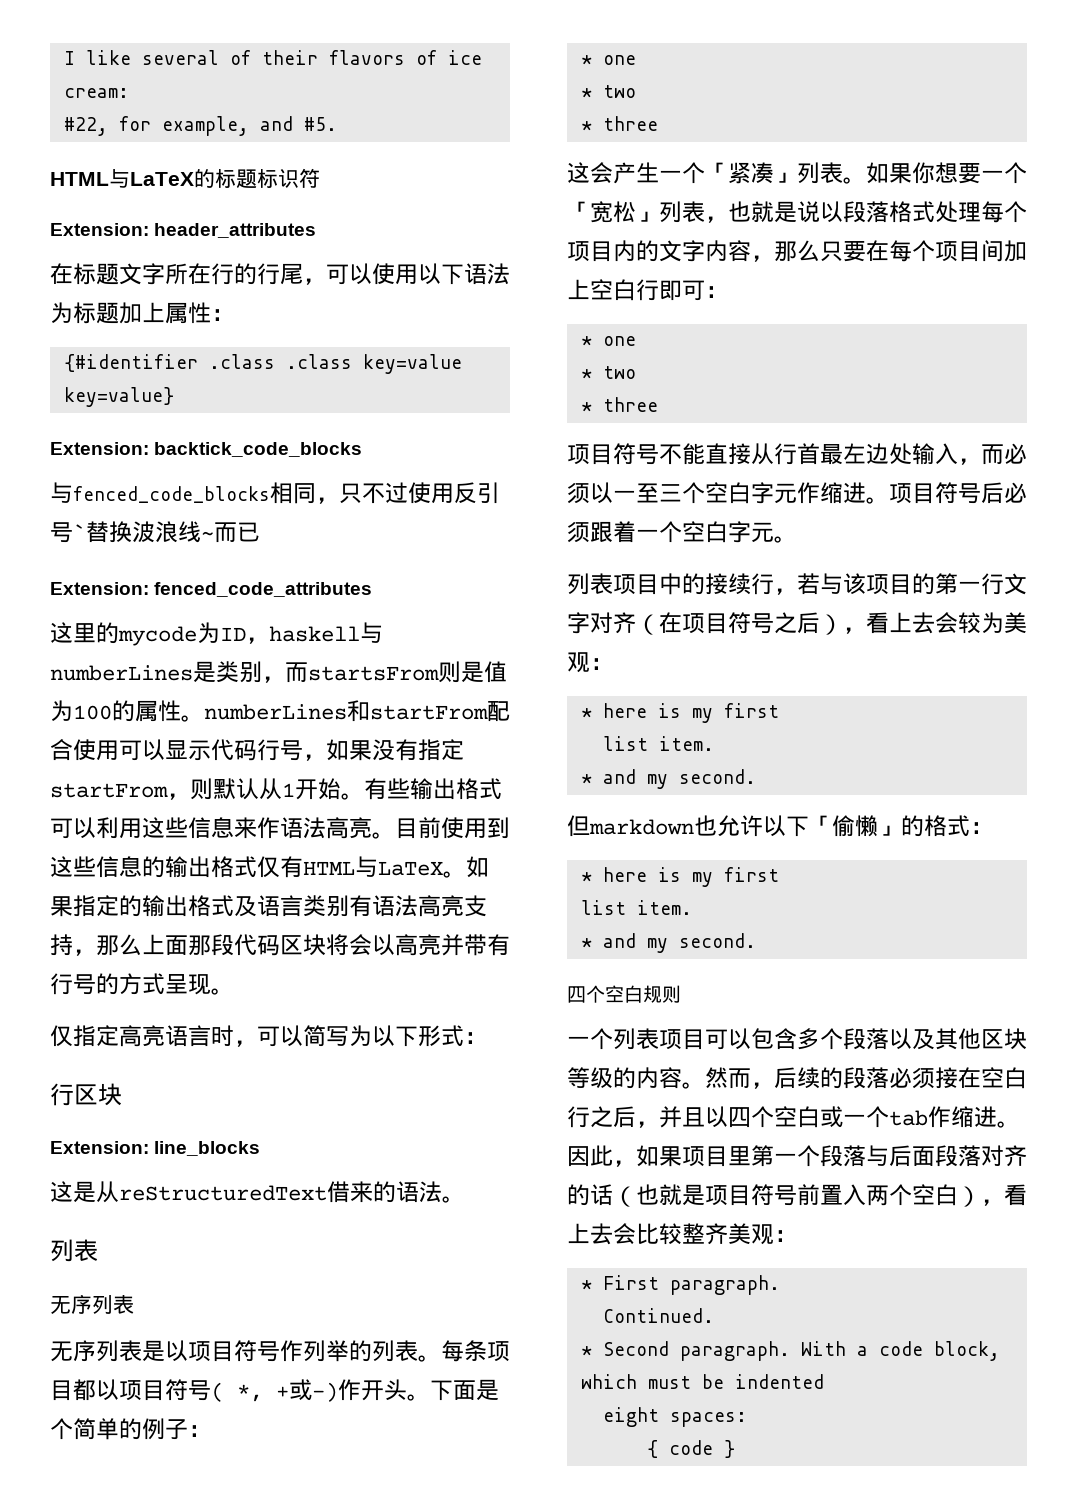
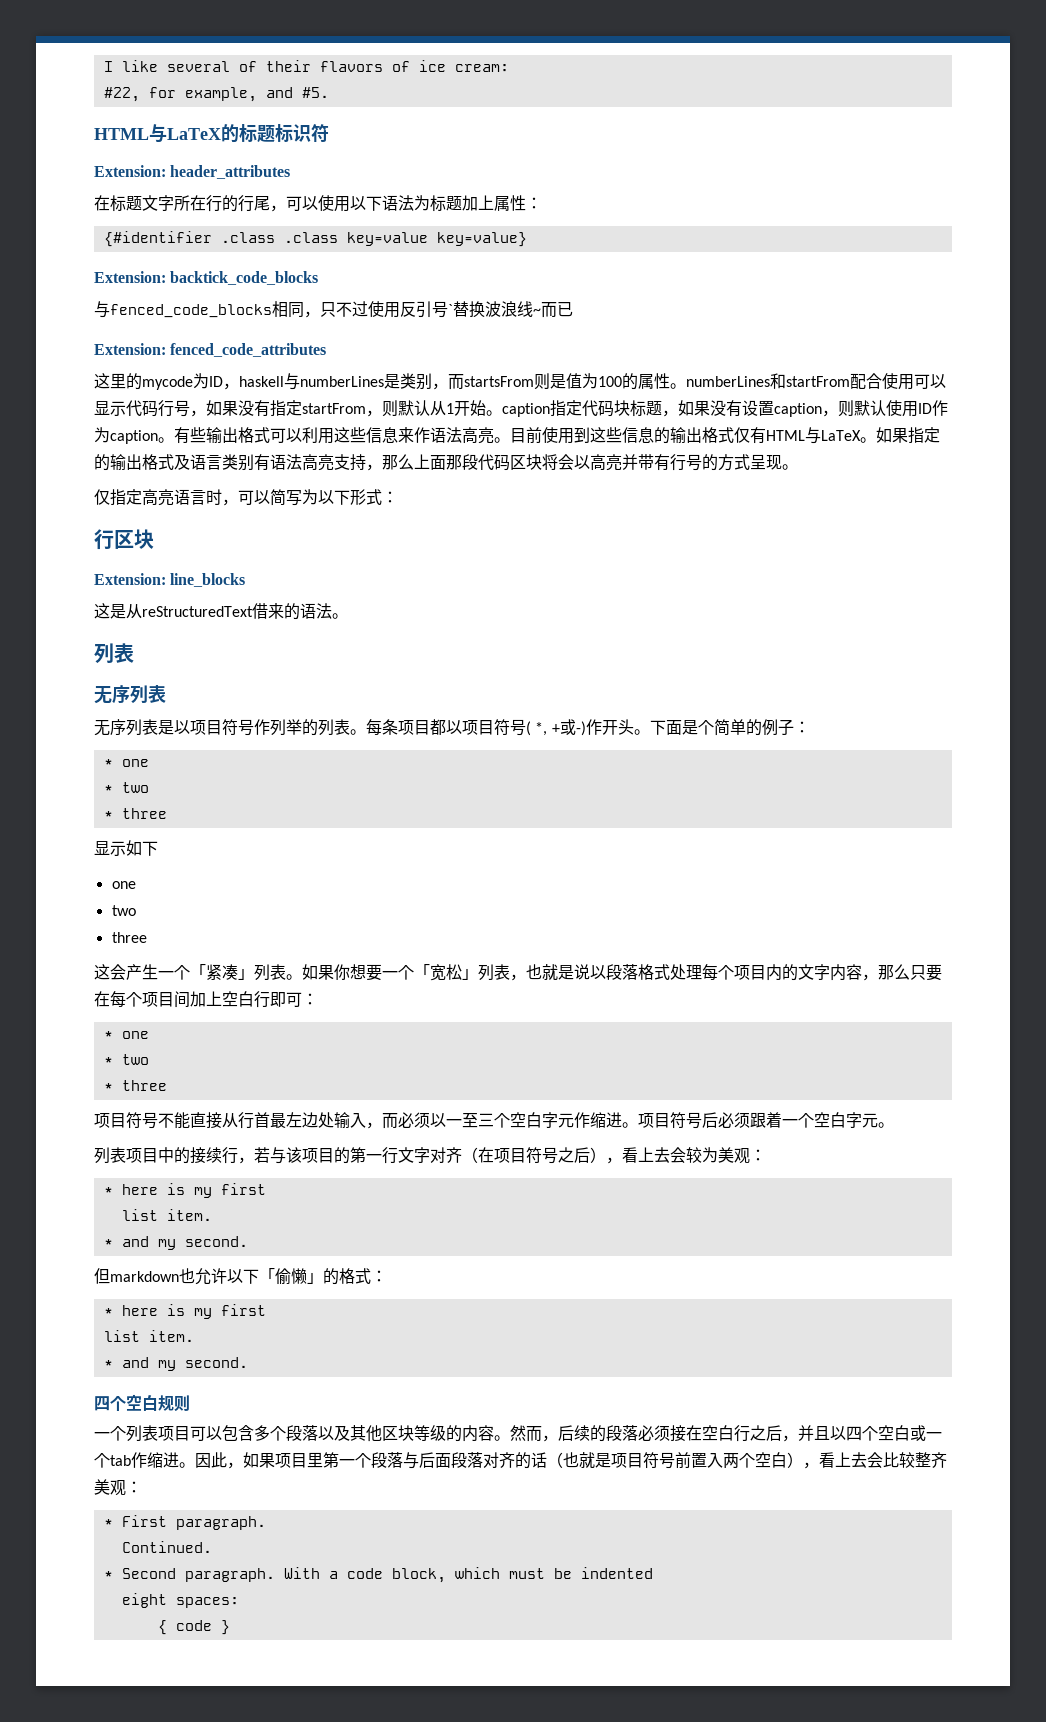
(364, 796) none -> [502,400,948,417] [94,427,174,444] caption指定代码块标题，如果没有设置caption，则默认使用ID作为caption。
(658, 123) none -> [94,840,158,856] [111,881,136,889] [111,905,136,916] [111,932,147,943] // 显示如下 // one // two // three

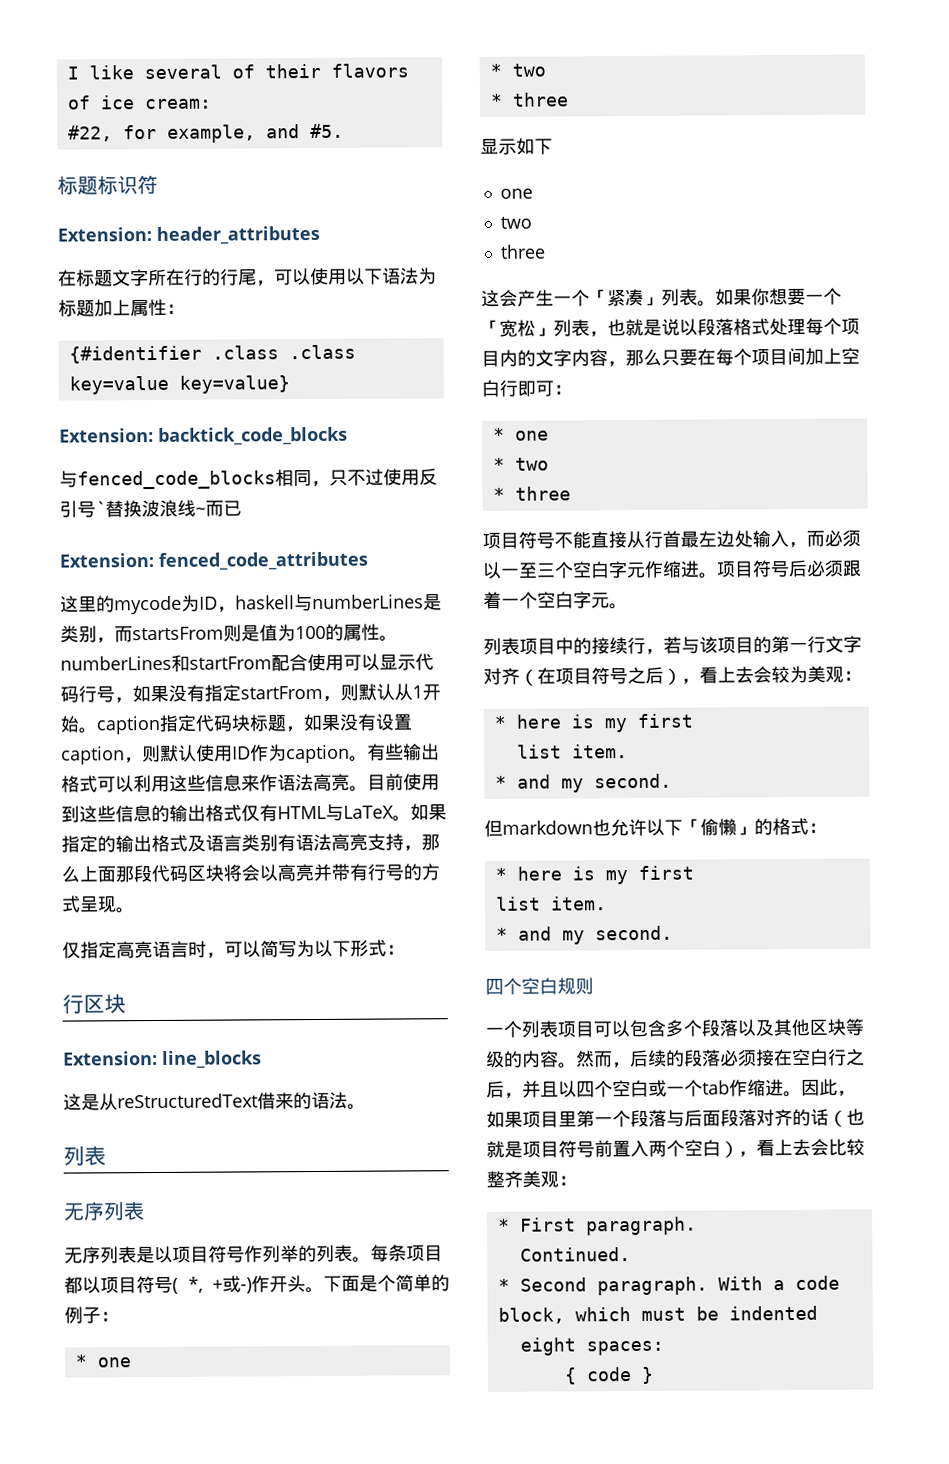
[94,124,239,143] HTML与LaTeX的 -> (344, 131) none

